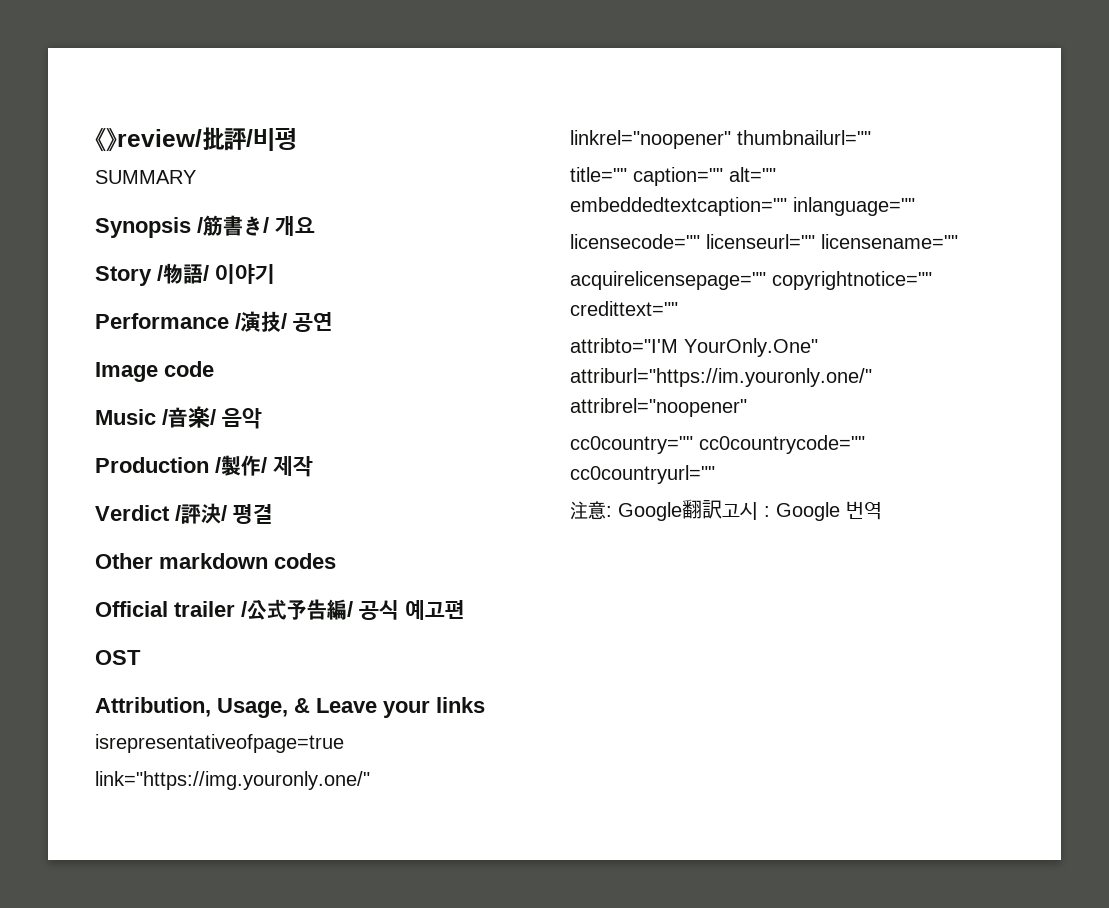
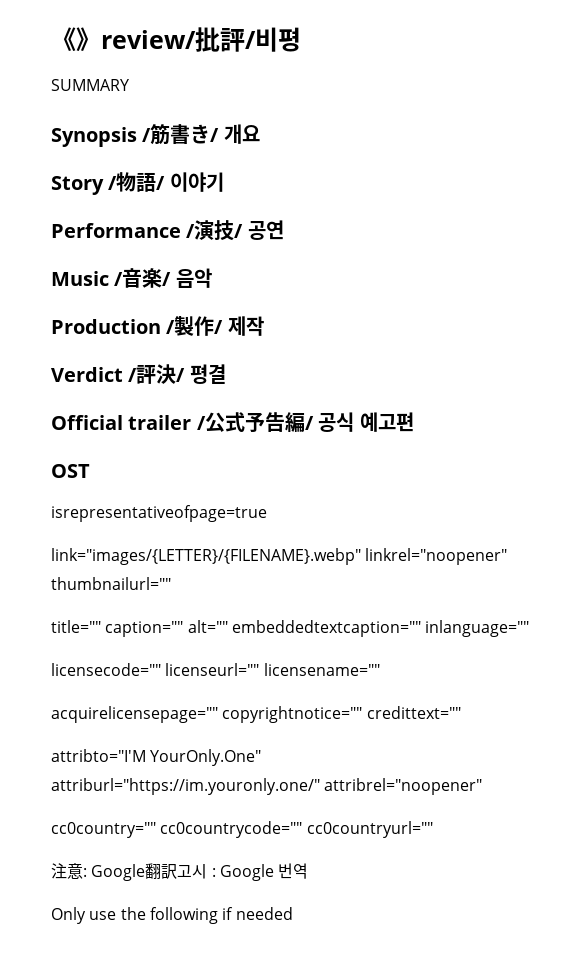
[95,361,214,382] // Image code -> (284, 230) none
[95,553,336,569] // Other markdown codes -> (226, 374) none
[95,697,485,718] // Attribution, Usage, & Leave your links -> (90, 471) none
[95,771,370,790] link="https://img.youronly.one/" -> [51,548,361,565] link="images/{LETTER}/{FILENAME}.webp"
(882, 510) none -> [51,907,293,924] // Only use the following if needed

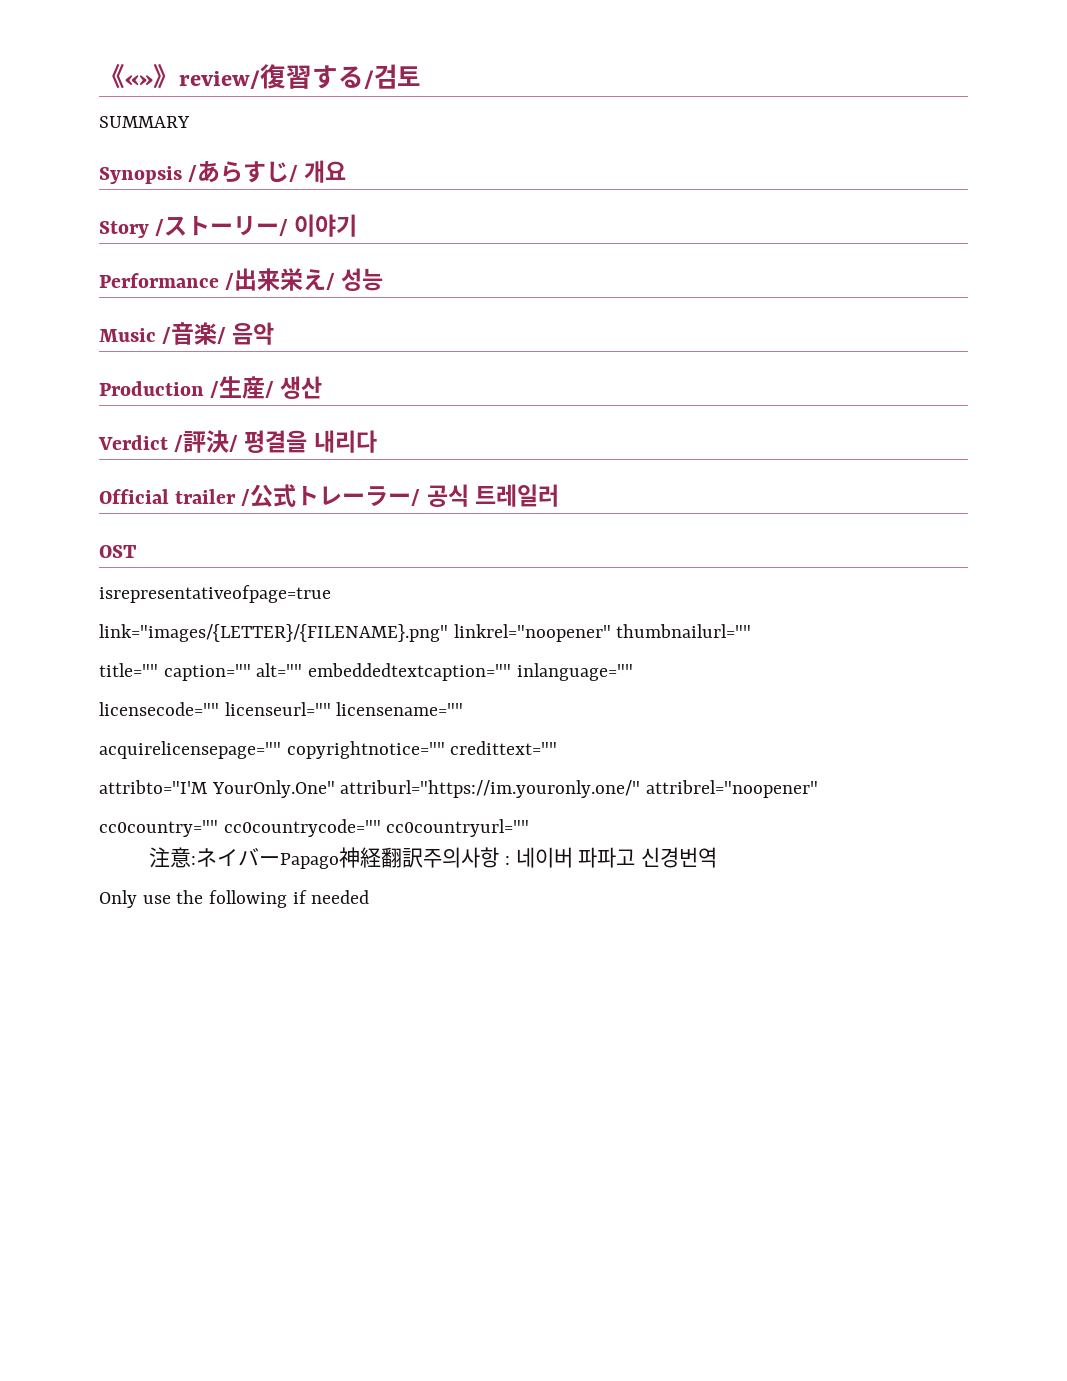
[76,27,301,52] 》review/批評/비평 -> [125,64,420,89] «»》review/復習する/검토
[150,124,211,145] 筋書き -> [197,161,290,183] あらすじ
[116,172,157,192] 物語 -> [164,216,280,236] ストーリー
[194,220,284,241] 演技/ 공연 -> [234,268,384,291] 出来栄え/ 성능
[174,316,264,336] 製作/ 제작 -> [219,376,323,399] 生産/ 생산
[189,364,226,384] 평결 -> [244,430,377,453] 평결을 내리다
[244,412,305,432] 予告編 -> [296,486,412,507] トレーラー
[359,412,414,432] 예고편 -> [474,484,559,507] 트레일러
[51,548,361,565] link="images/{LETTER}/{FILENAME}.webp" -> [99,624,448,642] link="images/{LETTER}/{FILENAME}.png"
[91,863,309,881] Google翻訳고시 : Google 번역 -> [196,847,718,869] ネイバーPapago神経翻訳주의사항 : 네이버 파파고 신경번역

